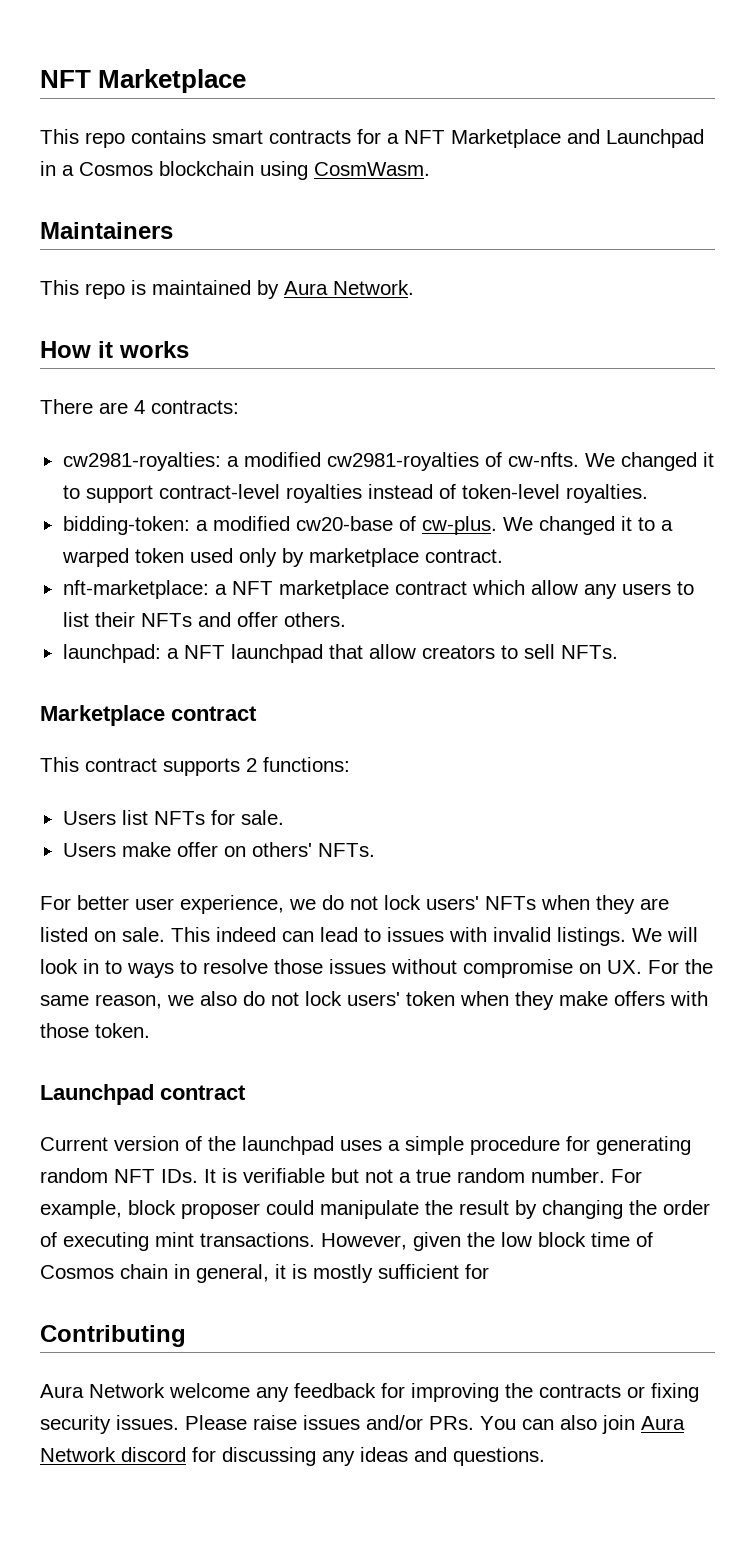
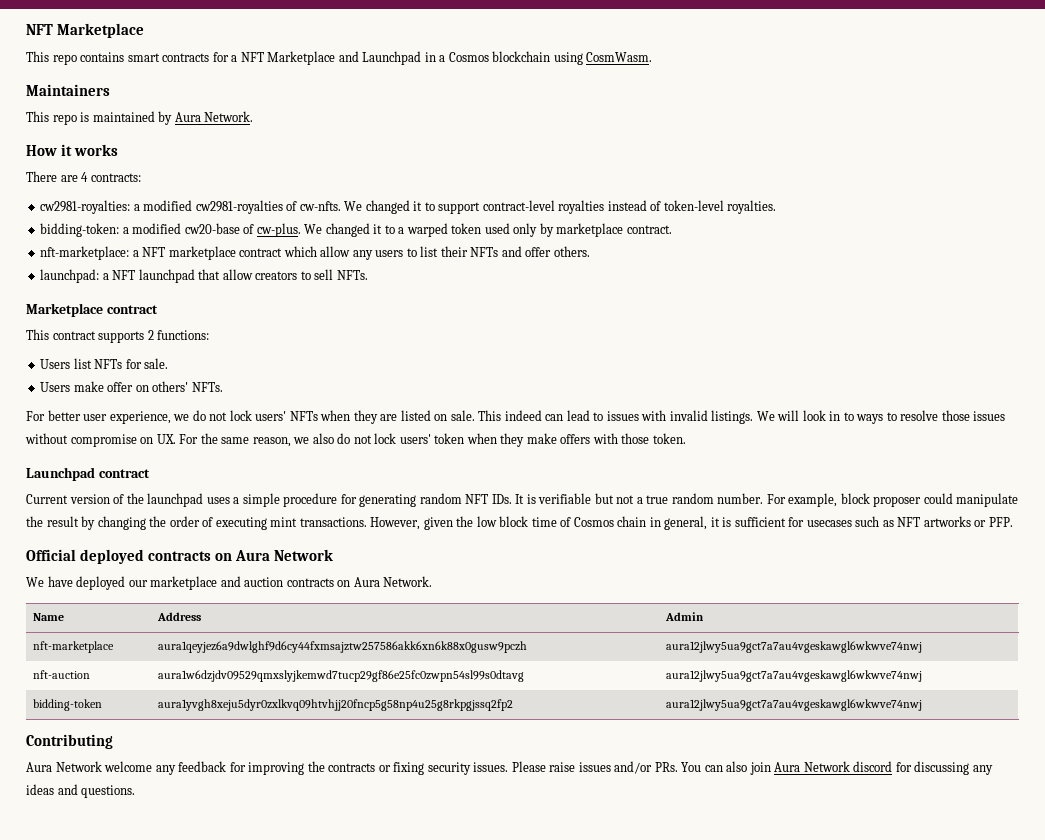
[313,1264,373,1283] mostly -> (732, 522) none
(489, 1271) none -> [806,516,1013,527] [26,549,333,564] [26,576,433,590] [32,613,64,621] [156,612,201,621] [664,612,704,621] [32,641,114,653] [157,641,527,653] [665,641,922,653] [32,670,90,679] [157,670,524,682] [665,670,922,682] [32,699,102,711] [157,699,513,711] [665,699,922,711] usecases such as NFT artworks or PFP. // Official deployed contracts on Aura Network // We have deployed our marketplace and auction contracts on Aura Network. // Name | Address | Admin // nft-marketplace | aura1qeyjez6a9dwlghf9d6cy44fxmsajztw257586akk6xn6k88x0gusw9pczh | aura12jlwy5ua9gct7a7au4vgeskawgl6wkwve74nwj // nft-auction | aura1w6dzjdv09529qmxslyjkemwd7tucp29gf86e25fc0zwpn54sl99s0dtavg | aura12jlwy5ua9gct7a7au4vgeskawgl6wkwve74nwj // bidding-token | aura1yvgh8xeju5dyr0zxlkvq09htvhjj20fncp5g58np4u25g8rkpgjssq2fp2 | aura12jlwy5ua9gct7a7au4vgeskawgl6wkwve74nwj

